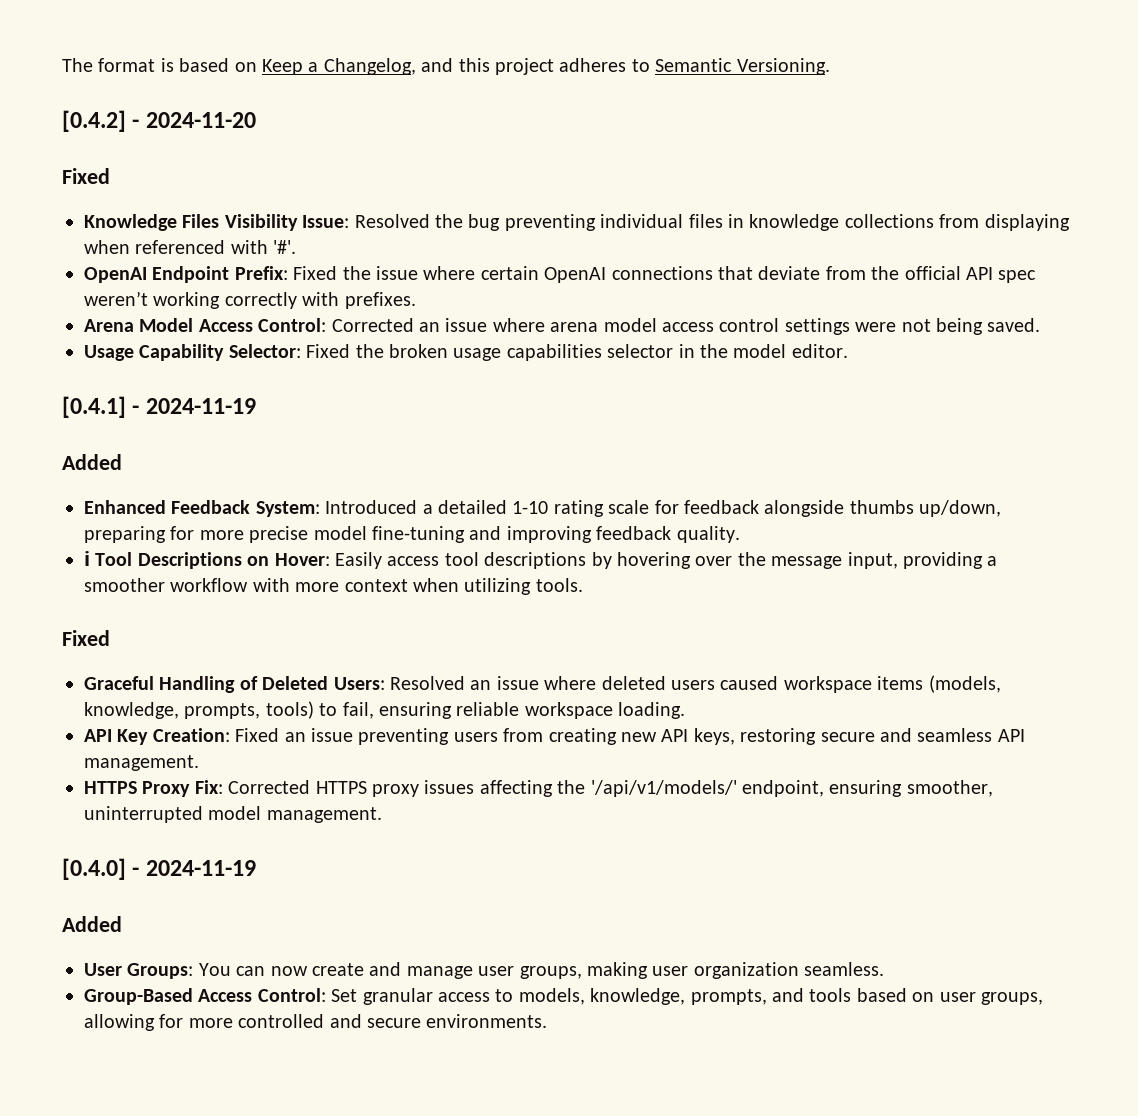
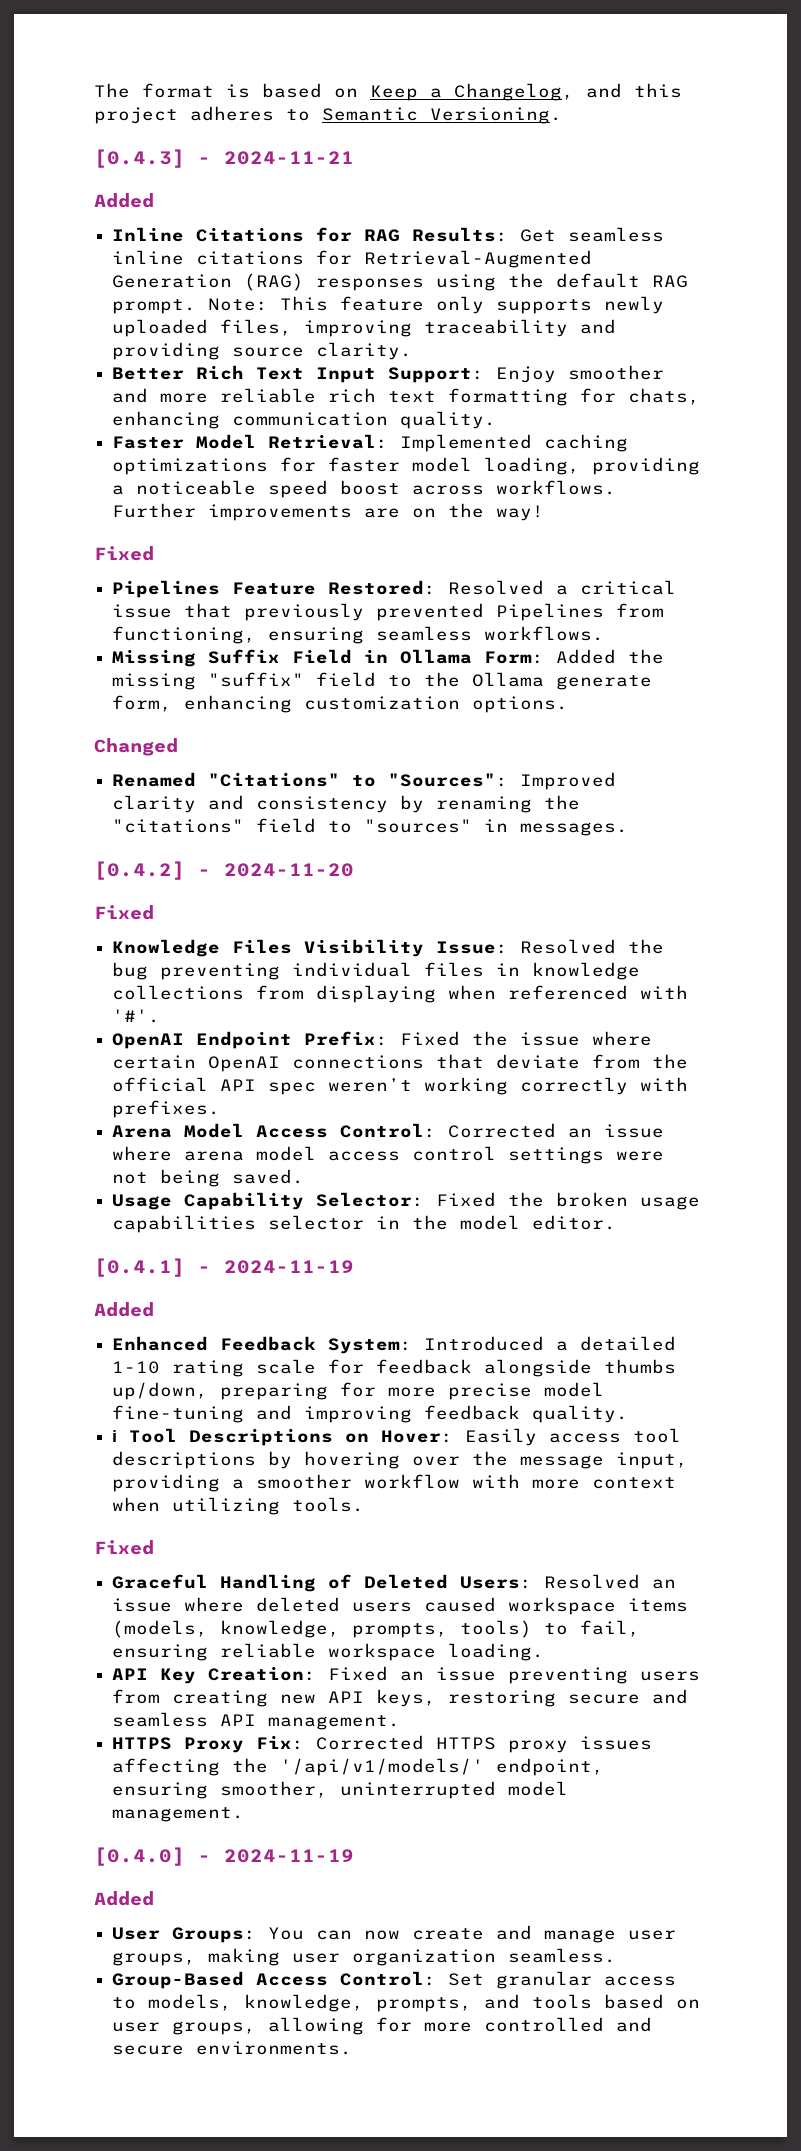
(830, 66) none -> [94,149,354,168] [94,193,154,208] [112,227,665,242] [112,250,593,268] [112,273,689,291] [112,296,665,314] [112,319,617,337] [112,342,413,360] [112,365,665,383] [112,388,701,406] [112,411,497,429] [112,434,629,452] [112,457,701,475] [112,480,617,498] [112,503,545,521] [94,546,154,561] [112,580,677,598] [112,603,665,621] [112,626,605,644] [112,649,665,667] [112,672,653,690] [112,695,569,713] [94,738,178,756] [112,772,617,790] [112,795,581,813] [112,818,629,836] // [0.4.3] - 2024-11-21 // Added // Inline Citations for RAG Results: Get seamless inline citations for Retrieval-Augmented Generation (RAG) responses using the default RAG prompt. Note: This feature only supports newly uploaded files, improving traceability and providing source clarity. // Better Rich Text Input Support: Enjoy smoother and more reliable rich text formatting for chats, enhancing communication quality. // Faster Model Retrieval: Implemented caching optimizations for faster model loading, providing a noticeable speed boost across workflows. Further improvements are on the way! // Fixed // Pipelines Feature Restored: Resolved a critical issue that previously prevented Pipelines from functioning, ensuring seamless workflows. // Missing Suffix Field in Ollama Form: Added the missing "suffix" field to the Ollama generate form, enhancing customization options. // Changed // Renamed "Citations" to "Sources": Improved clarity and consistency by renaming the "citations" field to "sources" in messages.

